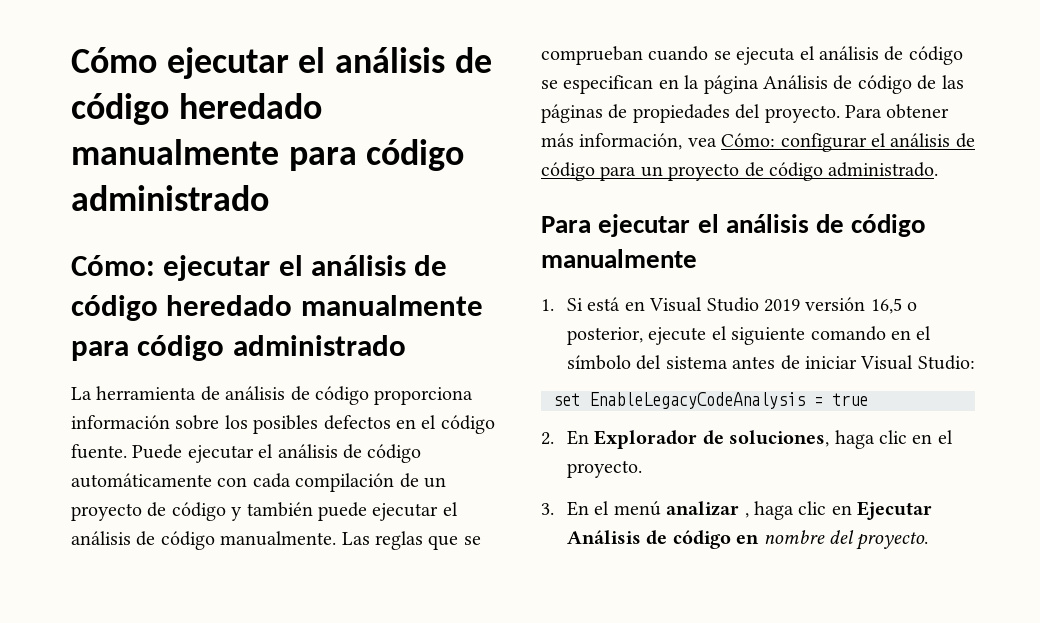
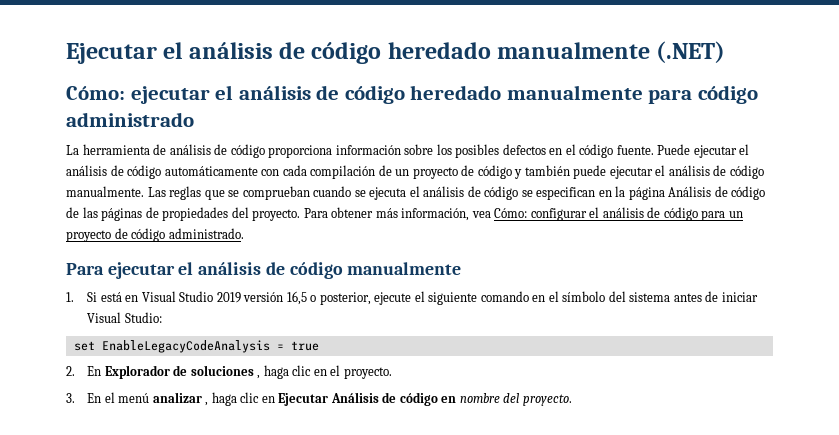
[71,47,492,79] [71,93,322,125] [71,139,465,171] [71,185,269,211] Cómo ejecutar el análisis de código heredado manualmente para código administrado -> [66,41,726,64] Ejecutar el análisis de código heredado manualmente (.NET)
[729,430,830,447] soluciones, -> [190,365,261,379] soluciones ,

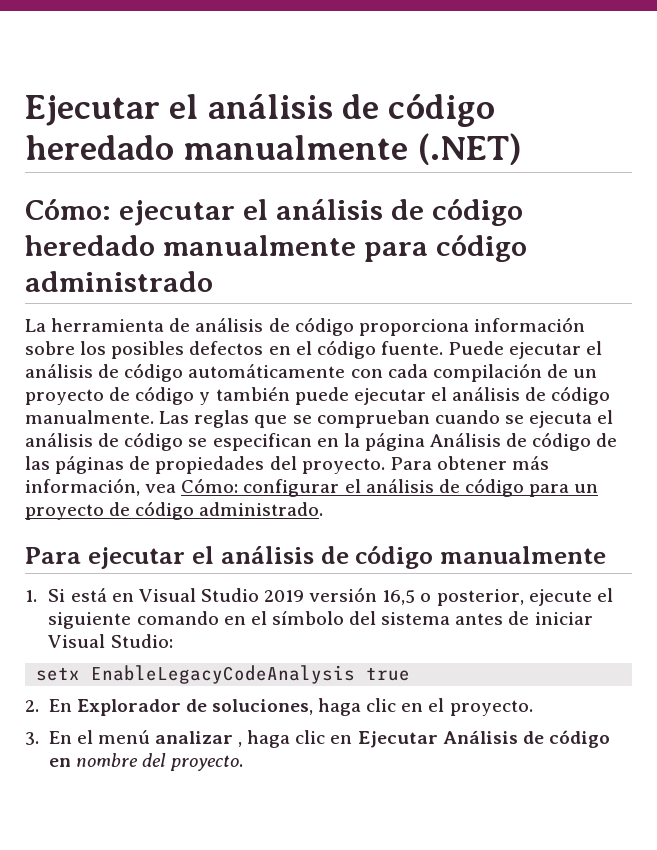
[73,340,284,353] set EnableLegacyCodeAnalysis = -> [36,665,356,684] setx EnableLegacyCodeAnalysis
[190,365,261,379] soluciones , -> [211,699,313,715] soluciones,

